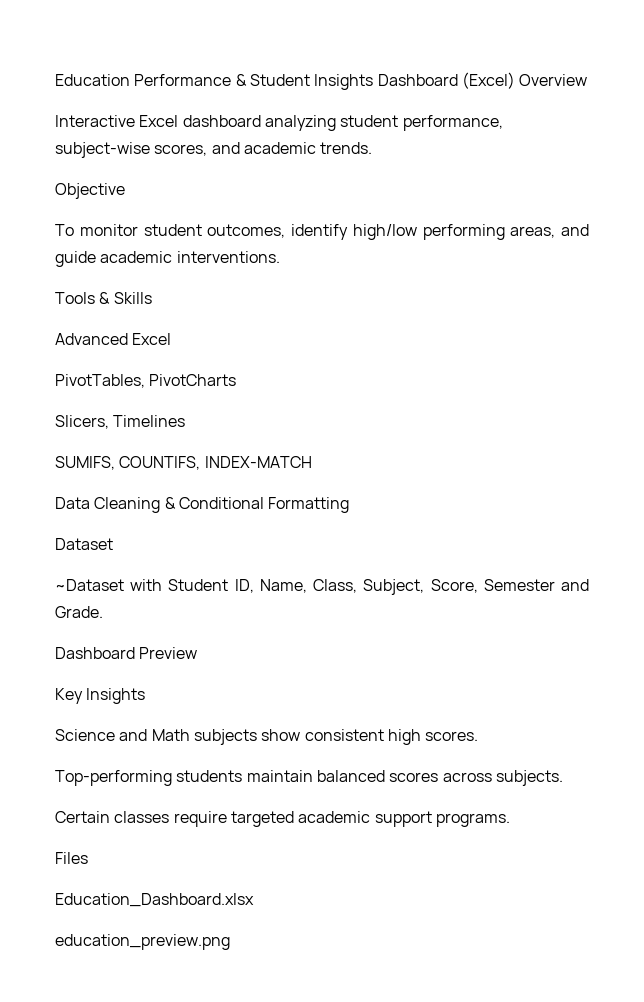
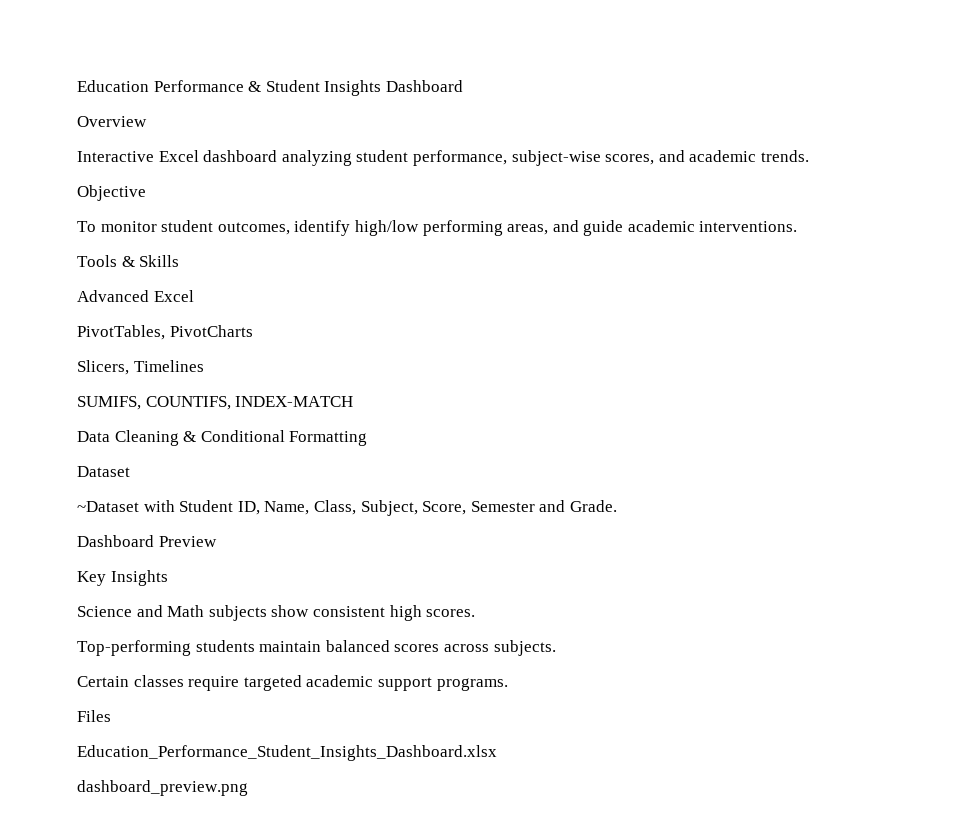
[461,72,515,89] (Excel) -> (463, 86) //
[55,893,254,907] [55,934,230,950] Education_Dashboard.xlsx // education_preview.png -> [77,745,497,761] [77,780,248,796] Education_Performance_Student_Insights_Dashboard.xlsx // dashboard_preview.png

